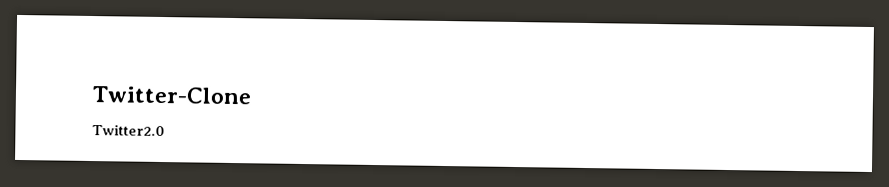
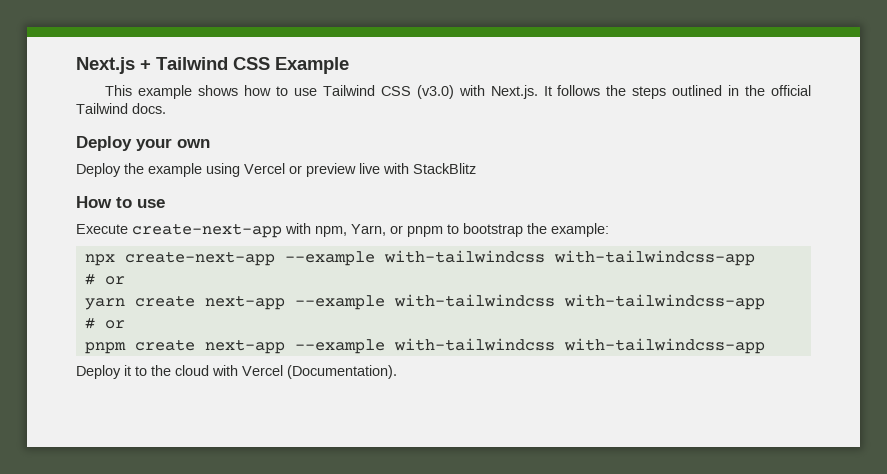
[92,86,252,105] [92,125,165,137] Twitter-Clone // Twitter2.0 -> [76,57,349,74] [105,85,812,99] [76,103,166,114] [76,136,210,151] [76,163,476,177] [76,196,165,208] [76,223,609,238] [84,250,755,266] [84,273,125,285] [84,294,765,310] [84,317,125,329] [84,338,765,354] [76,365,397,379] Next.js + Tailwind CSS Example // This example shows how to use Tailwind CSS (v3.0) with Next.js. It follows the steps outlined in the official Tailwind docs. // Deploy your own // Deploy the example using Vercel or preview live with StackBlitz // How to use // Execute create-next-app with npm, Yarn, or pnpm to bootstrap the example: // npx create-next-app --example with-tailwindcss with-tailwindcss-app // # or // yarn create next-app --example with-tailwindcss with-tailwindcss-app // # or // pnpm create next-app --example with-tailwindcss with-tailwindcss-app // Deploy it to the cloud with Vercel (Documentation).

